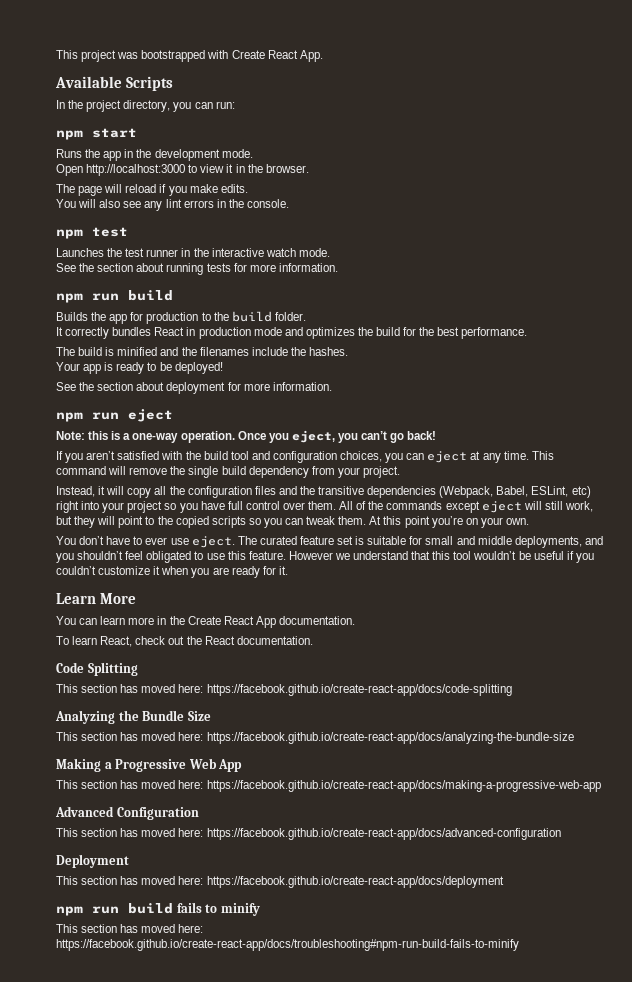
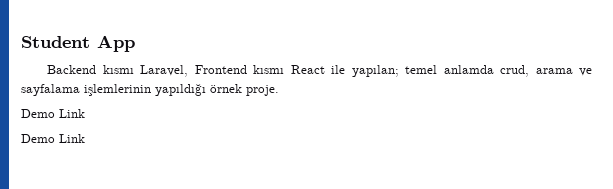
[56,50,323,62] [55,76,173,91] [56,100,235,112] [56,128,137,140] [56,149,253,161] [56,164,309,176] [56,184,248,196] [56,199,289,211] [56,227,128,239] [56,248,330,257] [56,263,338,275] [56,290,173,303] [56,311,306,324] [56,327,528,339] [56,347,348,356] [56,362,223,374] [56,382,332,394] [56,409,173,422] [56,430,437,443] [56,451,554,463] [56,466,400,478] [56,486,591,498] [56,501,593,513] [56,516,529,528] [56,536,603,548] [56,551,594,563] [56,566,288,578] [56,593,136,604] [56,616,355,628] [56,636,313,647] [56,662,138,676] [56,684,512,696] [55,710,211,724] [56,732,574,744] [56,758,243,772] [56,780,601,792] [55,806,199,820] [56,828,561,840] [56,854,129,868] [56,876,504,888] [56,902,260,916] [56,924,204,933] [56,939,519,951] This project was bootstrapped with Create React App. // Available Scripts // In the project directory, you can run: // npm start // Runs the app in the development mode. // Open http://localhost:3000 to view it in the browser. // The page will reload if you make edits. // You will also see any lint errors in the console. // npm test // Launches the test runner in the interactive watch mode. // See the section about running tests for more information. // npm run build // Builds the app for production to the build folder. // It correctly bundles React in production mode and optimizes the build for the best performance. // The build is minified and the filenames include the hashes. // Your app is ready to be deployed! // See the section about deployment for more information. // npm run eject // Note: this is a one-way operation. Once you eject, you can’t go back! // If you aren’t satisfied with the build tool and configuration choices, you can eject at any time. This command will remove the single build dependency from your project. // Instead, it will copy all the configuration files and the transitive dependencies (Webpack, Babel, ESLint, etc) right into your project so you have full control over them. All of the commands except eject will still work, but they will point to the copied scripts so you can tweak them. At this point you’re on your own. // You don’t have to ever use eject. The curated feature set is suitable for small and middle deployments, and you shouldn’t feel obligated to use this feature. However we understand that this tool wouldn’t be useful if you couldn’t customize it when you are ready for it. // Learn More // You can learn more in the Create React App documentation. // To learn React, check out the React documentation. // Code Splitting // This section has moved here: https://facebook.github.io/create-react-app/docs/code-splitting // Analyzing the Bundle Size // This section has moved here: https://facebook.github.io/create-react-app/docs/analyzing-the-bundle-size // Making a Progressive Web App // This section has moved here: https://facebook.github.io/create-react-app/docs/making-a-progressive-web-app // Advanced Configuration // This section has moved here: https://facebook.github.io/create-react-app/docs/advanced-configuration // Deployment // This section has moved here: https://facebook.github.io/create-react-app/docs/deployment // npm run build fails to minify // This section has moved here: https://facebook.github.io/create-react-app/docs/troubleshooting#npm-run-build-fails-to-minify -> [21,35,135,52] [47,65,592,77] [21,84,279,96] [21,109,85,118] [21,134,85,143] Student App // Backend kısmı Laravel, Frontend kısmı React ile yapılan; temel anlamda crud, arama ve sayfalama işlemlerinin yapıldığı örnek proje. // Demo Link // Demo Link

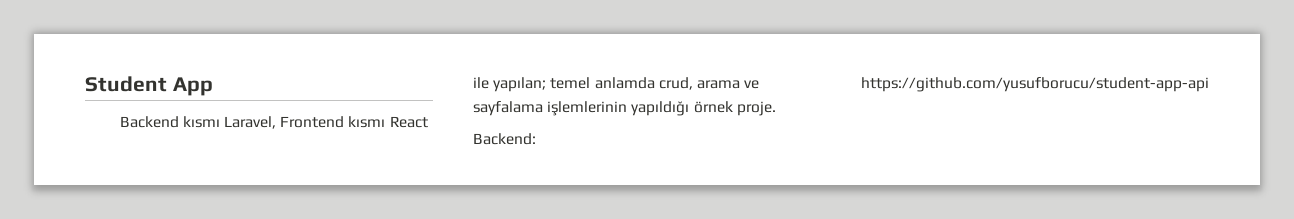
[21,109,85,118] [21,134,85,143] Demo Link // Demo Link -> [473,133,536,145] [861,77,1209,92] Backend: https://github.com/yusufborucu/student-app-api

